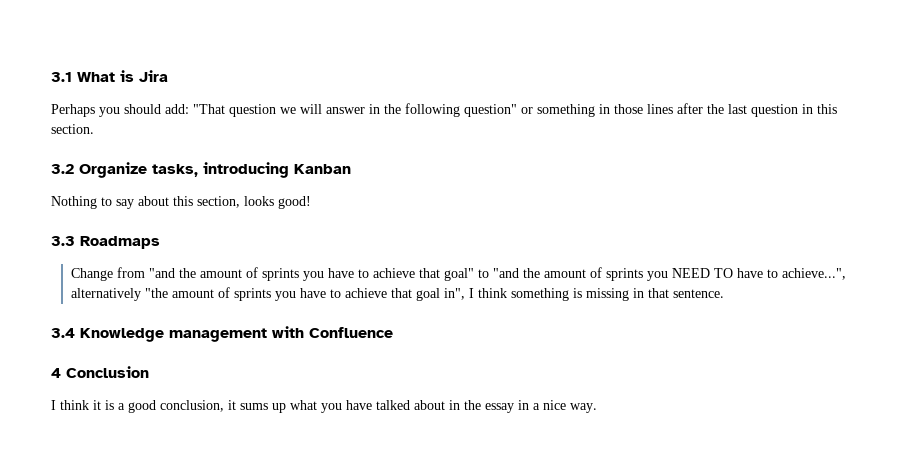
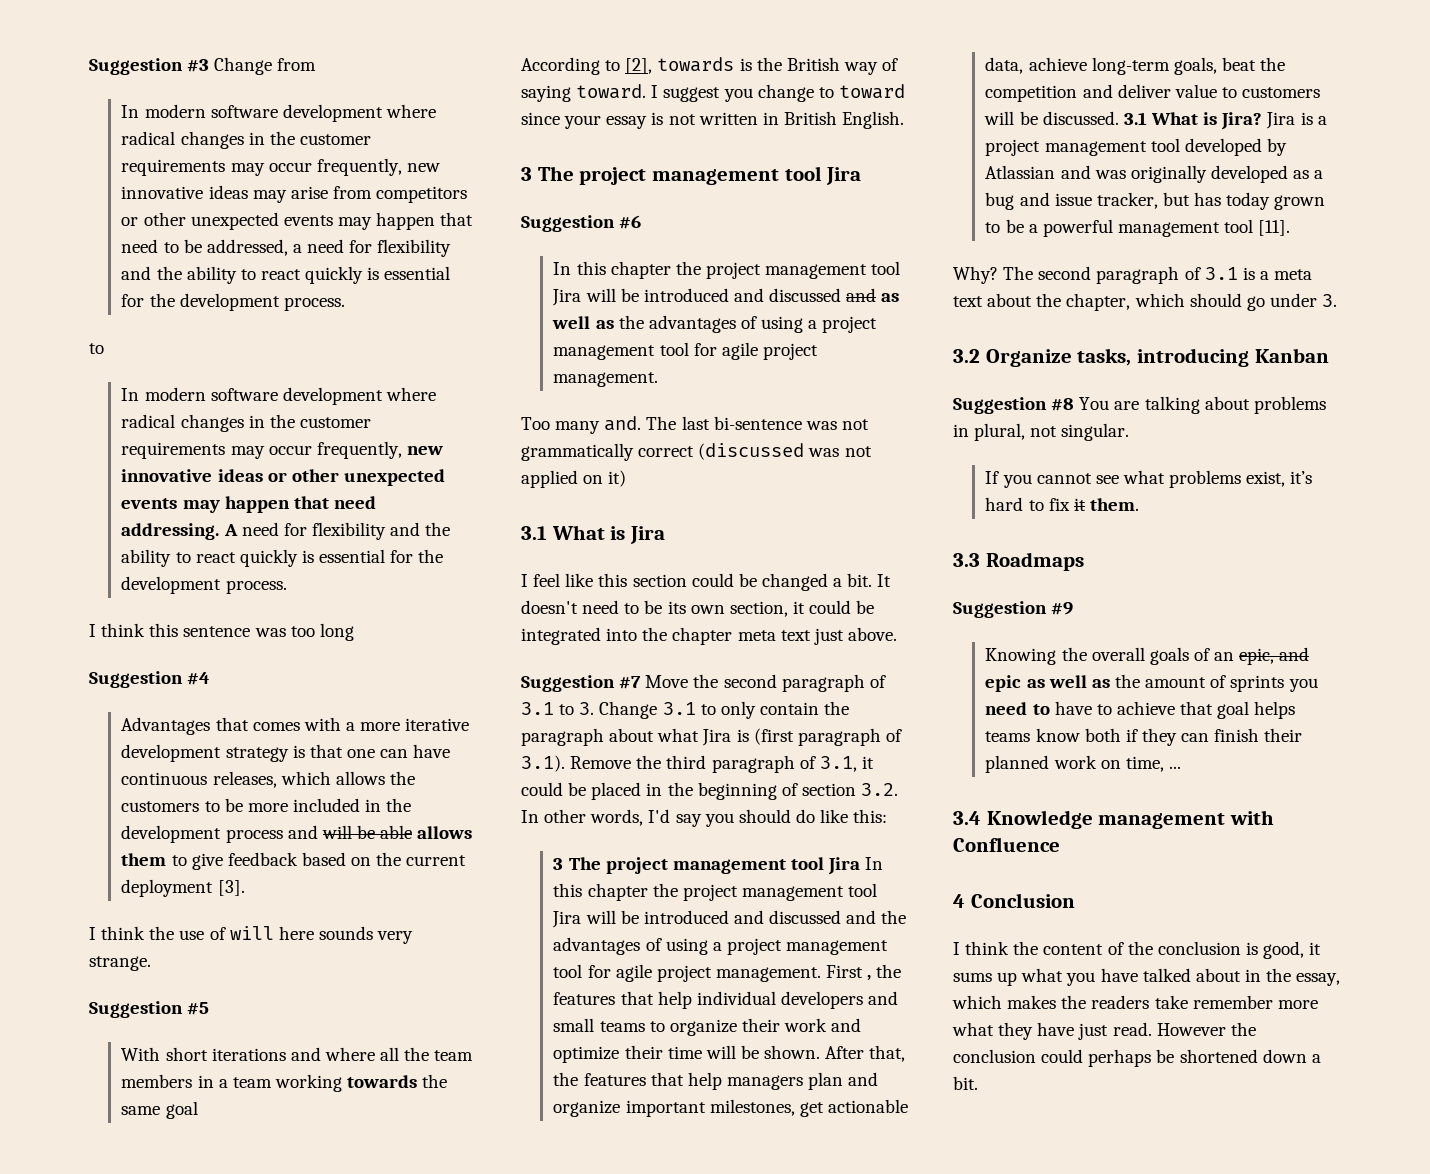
[51,70,168,82] [51,103,837,117] [51,124,94,134] 3.1 What is Jira // Perhaps you should add: "That question we will answer in the following question" or something in those lines after the last question in this section. -> [89,57,317,75] [121,104,437,122] [121,131,372,149] [121,158,441,176] [121,185,468,203] [121,212,474,230] [121,239,452,257] [121,266,451,284] [121,293,345,311] [89,343,104,354] [121,387,437,405] [121,414,372,432] [121,441,444,459] [121,469,446,486] [121,496,377,513] [121,522,451,540] [121,549,444,567] [121,576,287,594] [89,623,354,641] [89,671,211,688] [121,717,470,735] [121,744,451,762] [121,771,416,788] [121,798,412,812] [121,825,473,843] [121,852,467,870] [121,879,245,897] [89,926,414,944] [89,956,151,971] [89,1001,210,1018] [121,1047,474,1061] [121,1074,448,1092] [121,1101,198,1119] [521,57,899,75] [521,84,905,102] [521,111,905,129] [521,166,862,185] [521,215,642,232] [553,261,901,279] [552,288,900,306] [552,315,878,333] [553,342,819,360] [553,372,659,387] [521,416,869,434] [521,443,872,461] [521,470,627,488] [521,525,666,544] [521,573,892,591] [521,600,875,617] [521,627,897,645] [521,674,886,692] [521,701,850,719] [521,728,902,746] [521,755,874,773] [521,782,899,800] [521,809,888,827] [553,857,884,875] [553,883,878,901] [552,910,907,928] [553,937,889,955] [553,964,902,982] [553,991,899,1009] [553,1018,862,1036] [553,1045,906,1063] [553,1072,879,1090] [553,1099,909,1117] [985,57,1286,75] [985,84,1321,102] [984,111,1327,130] [985,138,1288,156] [985,165,1324,183] [985,192,1326,210] [985,219,1291,237] [953,266,1313,284] [953,293,1338,311] Suggestion #3 Change from // In modern software development where radical changes in the customer requirements may occur frequently, new innovative ideas may arise from competitors or other unexpected events may happen that need to be addressed, a need for flexibility and the ability to react quickly is essential for the development process. // to // In modern software development where radical changes in the customer requirements may occur frequently, new innovative ideas or other unexpected events may happen that need addressing. A need for flexibility and the ability to react quickly is essential for the development process. // I think this sentence was too long // Suggestion #4 // Advantages that comes with a more iterative development strategy is that one can have continuous releases, which allows the customers to be more included in the development process and will be able allows them to give feedback based on the current deployment [3]. // I think the use of will here sounds very strange. // Suggestion #5 // With short iterations and where all the team members in a team working towards the same goal // According to [2], towards is the British way of saying toward. I suggest you change to toward since your essay is not written in British English. // 3 The project management tool Jira // Suggestion #6 // In this chapter the project management tool Jira will be introduced and discussed and as well as the advantages of using a project management tool for agile project management. // Too many and. The last bi-sentence was not grammatically correct (discussed was not applied on it) // 3.1 What is Jira // I feel like this section could be changed a bit. It doesn't need to be its own section, it could be integrated into the chapter meta text just above. // Suggestion #7 Move the second paragraph of 3.1 to 3. Change 3.1 to only contain the paragraph about what Jira is (first paragraph of 3.1). Remove the third paragraph of 3.1, it could be placed in the beginning of section 3.2. In other words, I'd say you should do like this: // 3 The project management tool Jira In this chapter the project management tool Jira will be introduced and discussed and the advantages of using a project management tool for agile project management. First , the features that help individual developers and small teams to organize their work and optimize their time will be shown. After that, the features that help managers plan and organize important milestones, get actionable data, achieve long-term goals, beat the competition and deliver value to customers will be discussed. 3.1 What is Jira? Jira is a project management tool developed by Atlassian and was originally developed as a bug and issue tracker, but has today grown to be a powerful management tool [11]. // Why? The second paragraph of 3.1 is a meta text about the chapter, which should go under 3.
[51,196,311,209] [51,236,160,249] [71,267,847,281] [71,287,297,301] Nothing to say about this section, looks good! // 3.3 Roadmaps // Change from "and the amount of sprints you have to achieve that goal" to "and the amount of sprints you NEED TO have to achieve...", alternatively "the amount of sprints you -> [953,396,1326,414] [953,423,1130,441] [985,470,1313,488] [985,497,1140,511] [953,552,1084,571] [953,601,1074,618] [985,647,1310,665] [985,674,1318,692] [985,702,1050,715] Suggestion #8 You are talking about problems in plural, not singular. // If you cannot see what problems exist, it’s hard to fix it them. // 3.3 Roadmaps // Suggestion #9 // Knowing the overall goals of an epic, and epic as well as the amount of sprints you need to
[444,288,725,301] in", I think something is missing in that sentence. -> [1254,701,1296,719] [985,728,1303,746] [985,755,1182,773] helps teams know both if they can finish their planned work on time, ...
[93,400,224,413] it is a good conclusion, -> [1013,941,1305,959] the content of the conclusion is good,
[485,400,597,413] essay in a nice way. -> [1296,973,1341,986] [952,995,1318,1009] [952,1022,1256,1040] [953,1049,1321,1067] [953,1076,978,1090] essay, which makes the readers take remember more what they have just read. However the conclusion could perhaps be shortened down a bit.

